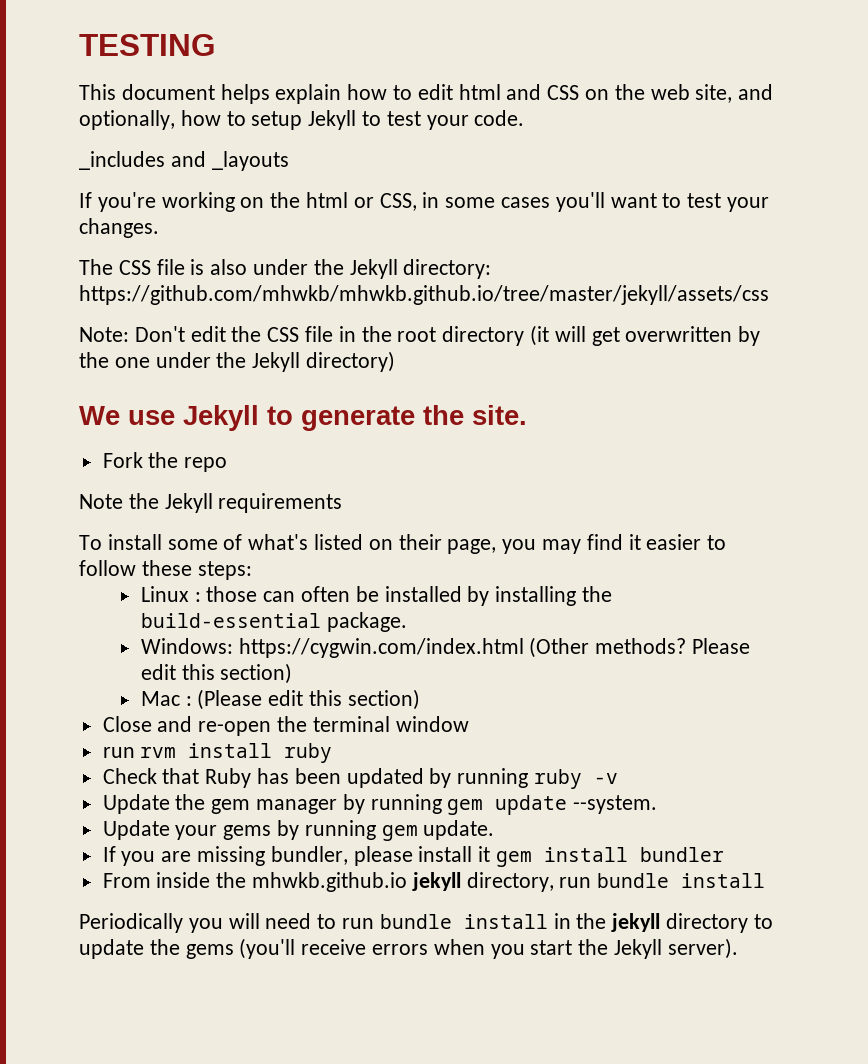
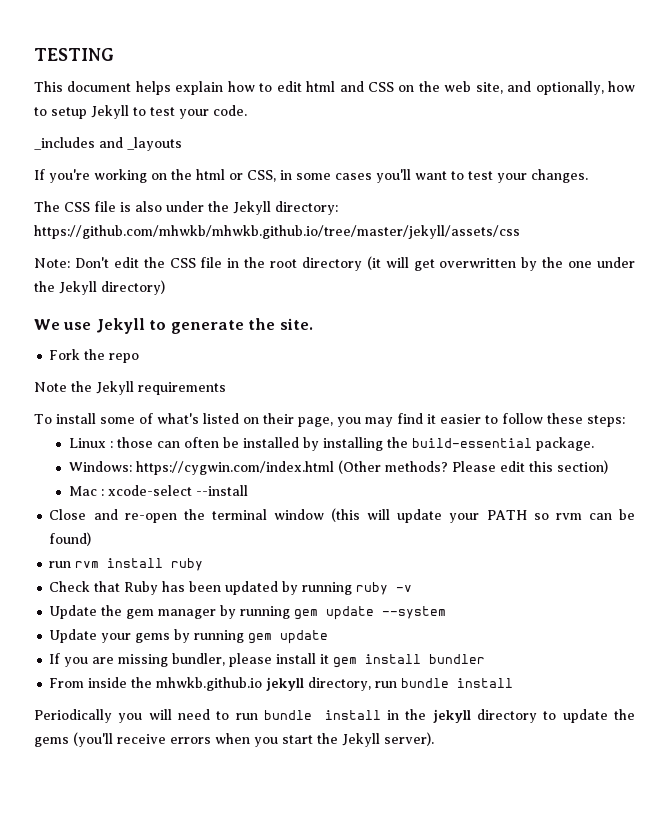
[197,689,420,710] (Please edit this section) -> [108,485,249,496] xcode-select --install
(469, 724) none -> [331,508,636,523] [49,532,92,546] (this will update your PATH so rvm can be found)
[573,795,658,814] --system. -> [382,606,447,619] --system
[423,820,495,840] update. -> [280,630,329,644] update

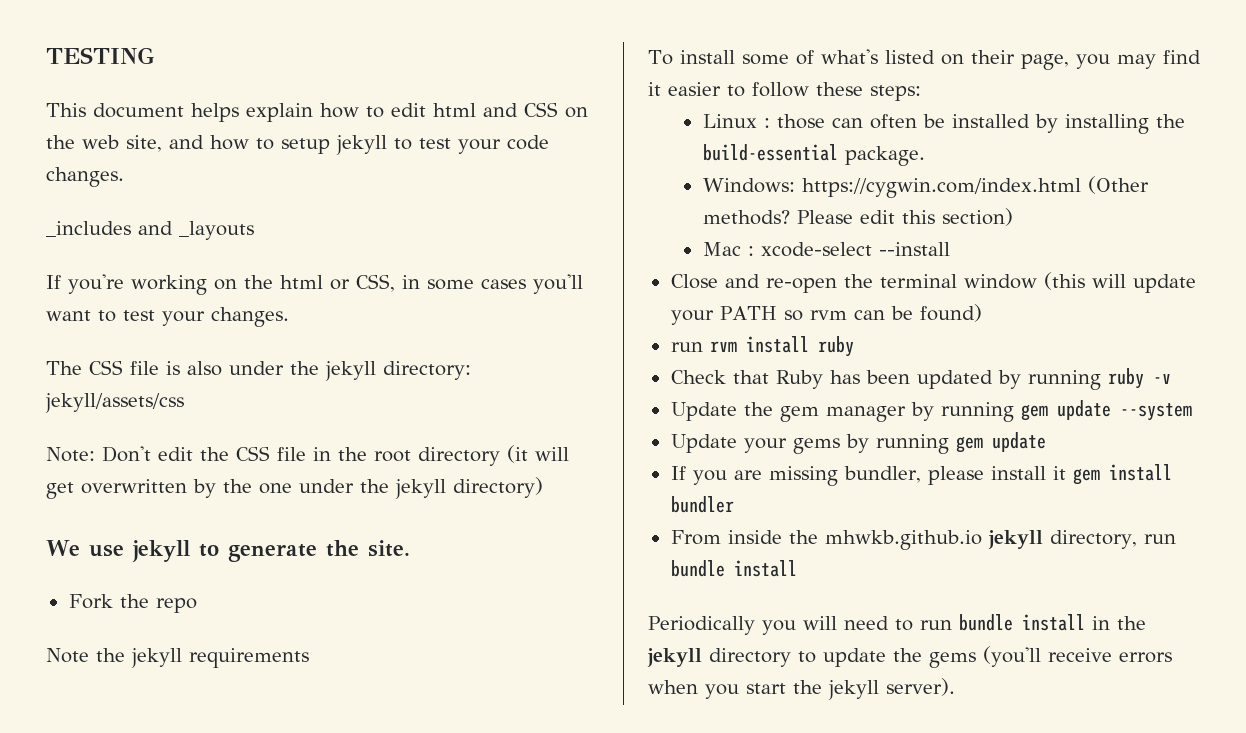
[535,81,604,95] optionally, -> (204, 142) none
[91,105,247,119] Jekyll to test your code. -> [336,135,549,155] [46,167,124,187] jekyll to test your code changes.
[233,201,338,215] [34,225,520,239] Jekyll directory: https://github.com/mhwkb/mhwkb.github.io/tree/master/jekyll/assets/css -> [325,361,471,381] [45,393,184,413] jekyll directory: jekyll/assets/css
[59,281,97,295] Jekyll -> [395,479,446,499] jekyll
[95,318,145,334] Jekyll -> [131,540,190,562] jekyll
[96,381,134,395] Jekyll -> [131,648,182,668] jekyll
[342,733,380,747] Jekyll -> [828,680,879,700] jekyll

